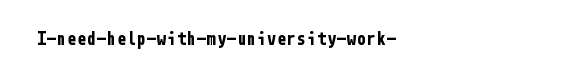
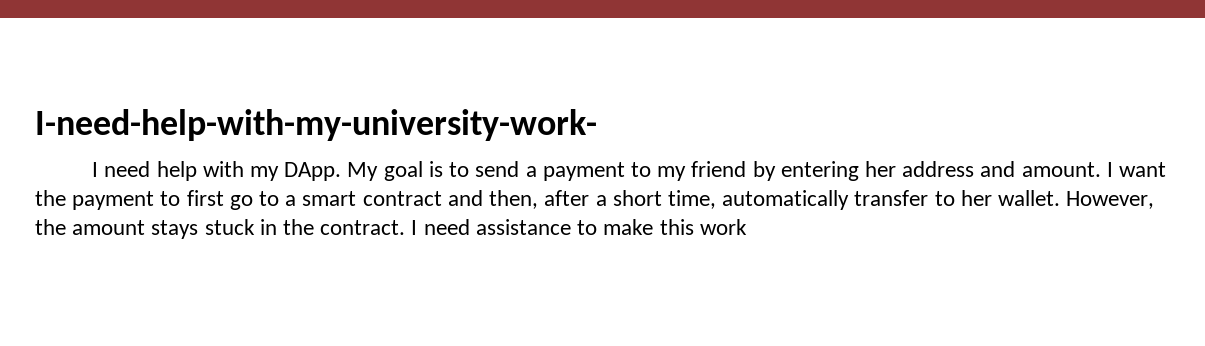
(396, 40) none -> [92,161,1167,181] [35,190,1155,210] [35,219,747,239] // I need help with my DApp. My goal is to send a payment to my friend by entering her address and amount. I want the payment to first go to a smart contract and then, after a short time, automatically transfer to her wallet. However, the amount stays stuck in the contract. I need assistance to make this work

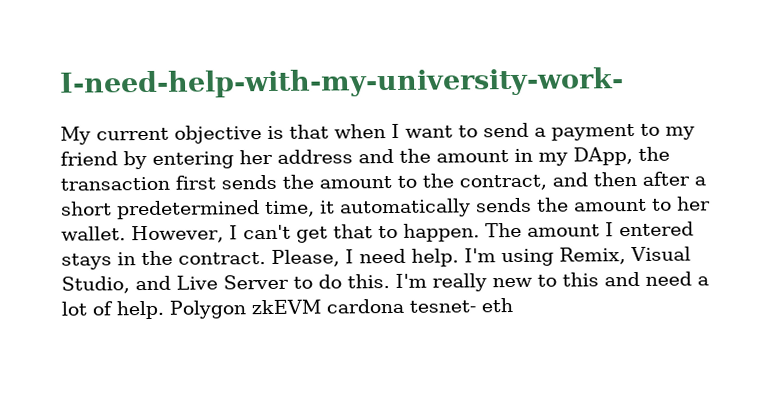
[92,161,443,181] I need help with my DApp. My goal is -> [60,123,453,145] My current objective is that when I want
[1021,162,1167,177] [35,190,1155,210] [35,219,255,239] amount. I want the payment to first go to a smart contract and then, after a short time, automatically transfer to her wallet. However, the amount stays stuck -> [399,146,670,166] [60,171,706,191] [60,196,711,220] [61,221,694,244] [61,253,112,270] the amount in my DApp, the transaction first sends the amount to the contract, and then after a short predetermined time, it automatically sends the amount to her wallet. However, I can't get that to happen. The amount I entered stays
[411,219,747,235] I need assistance to make this work -> [271,246,691,267] [61,271,709,294] [61,298,513,320] Please, I need help. I'm using Remix, Visual Studio, and Live Server to do this. I'm really new to this and need a lot of help. Polygon zkEVM cardona tesnet- eth

